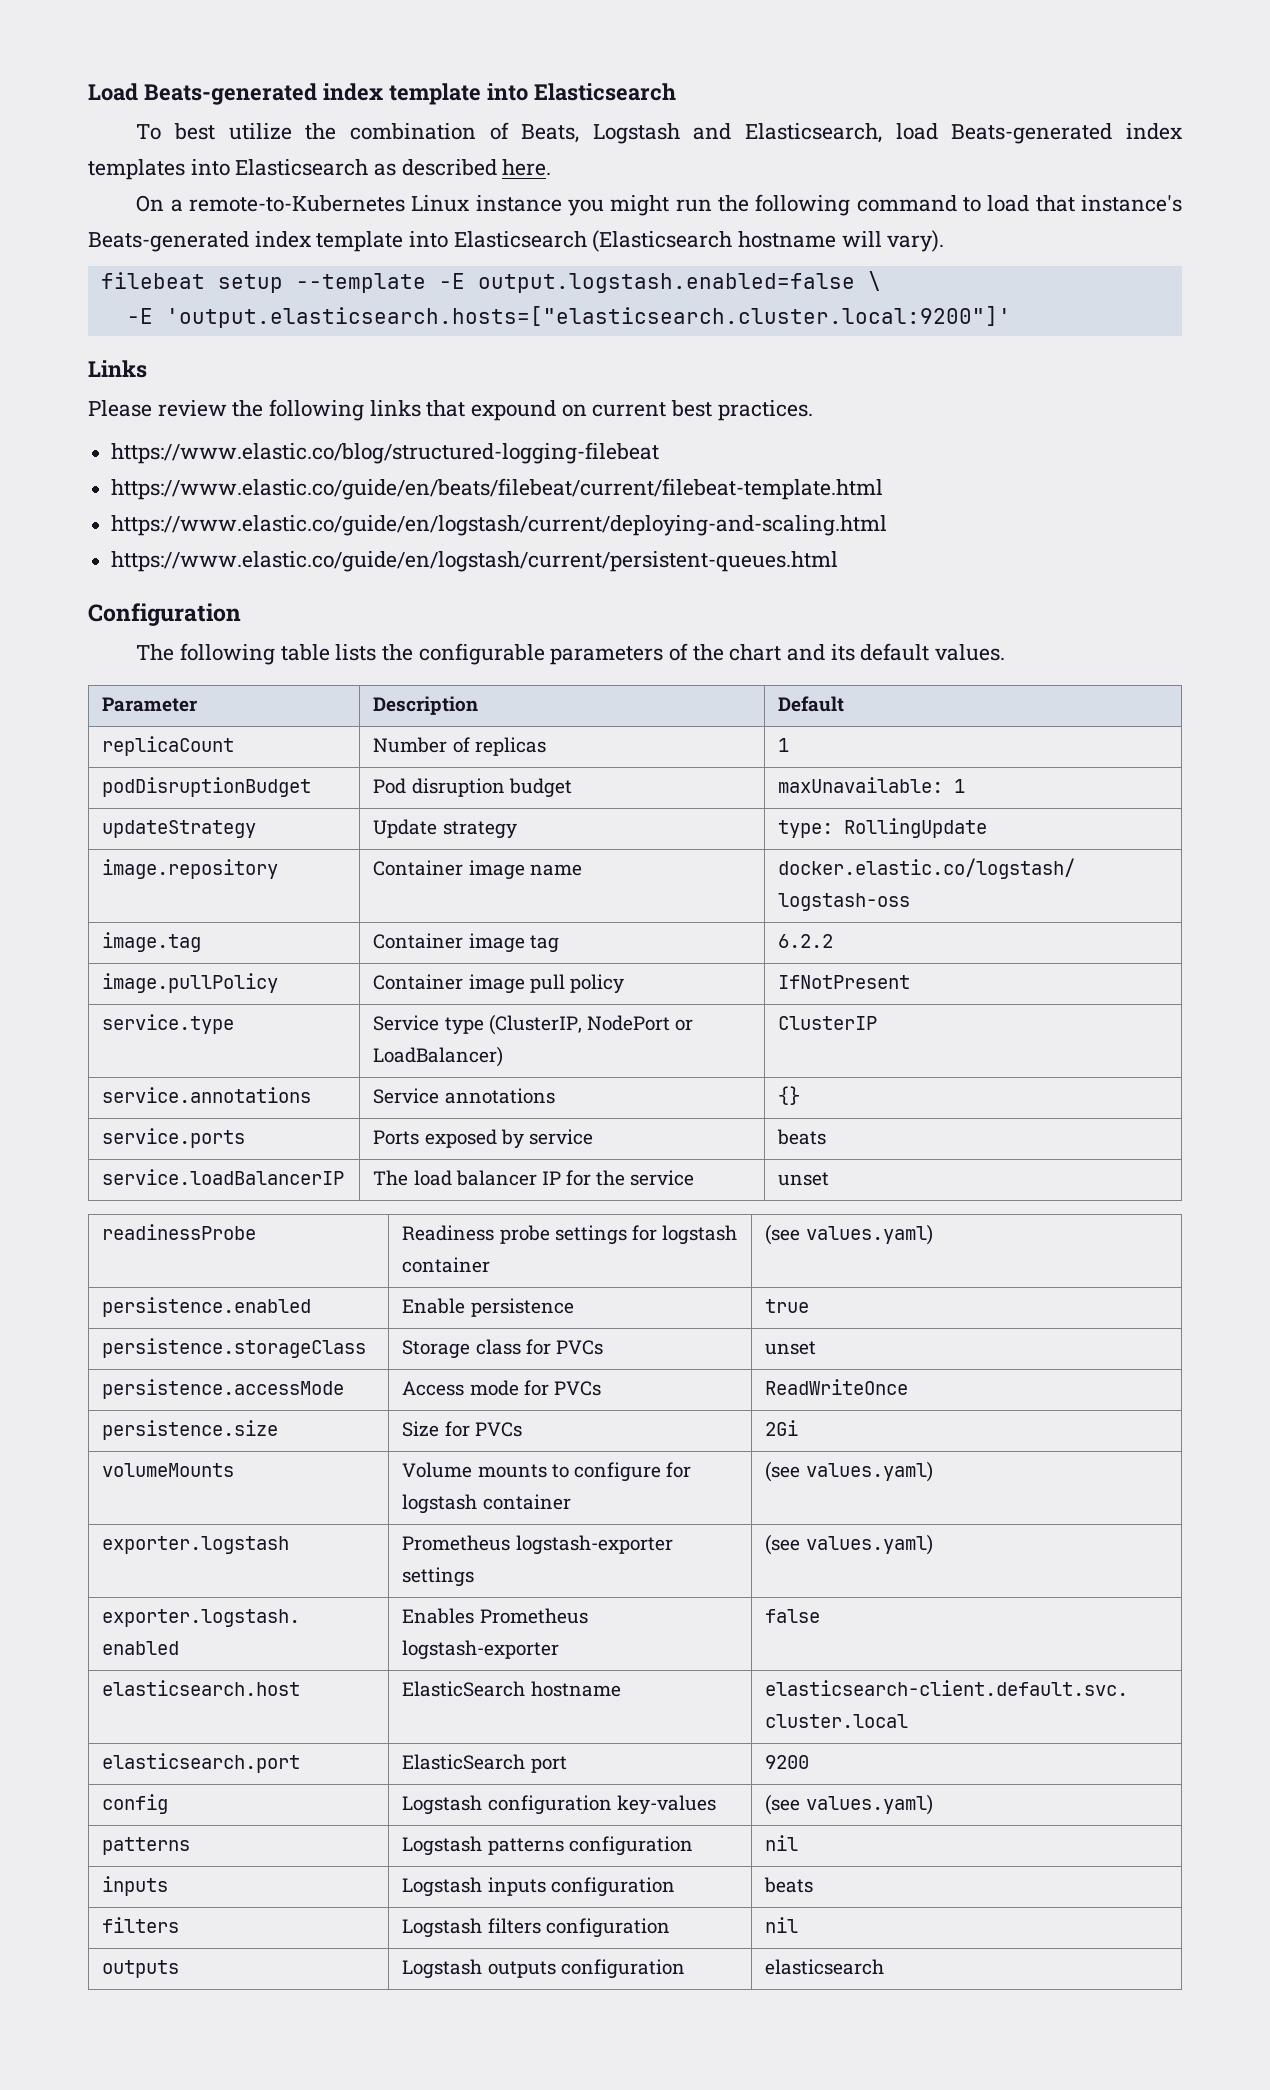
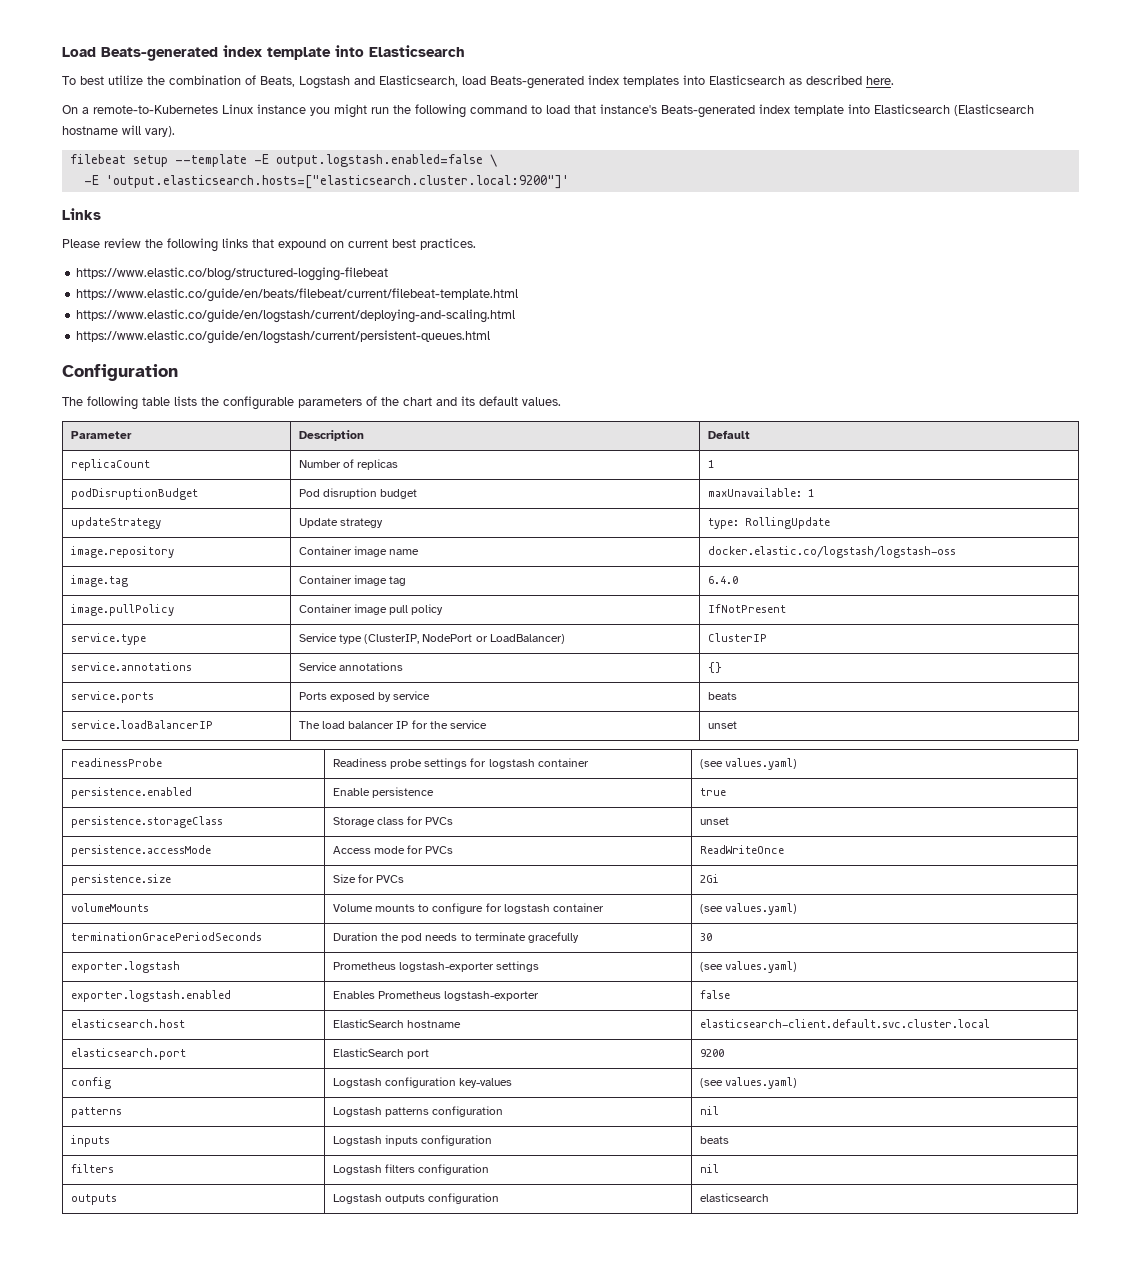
[778,934,834,948] 6.2.2 -> [708,576,739,584] 6.4.0
(933, 1471) none -> [71,932,263,941] [333,932,579,943] [700,933,713,941] // terminationGracePeriodSeconds | Duration the pod needs to terminate gracefully | 30

